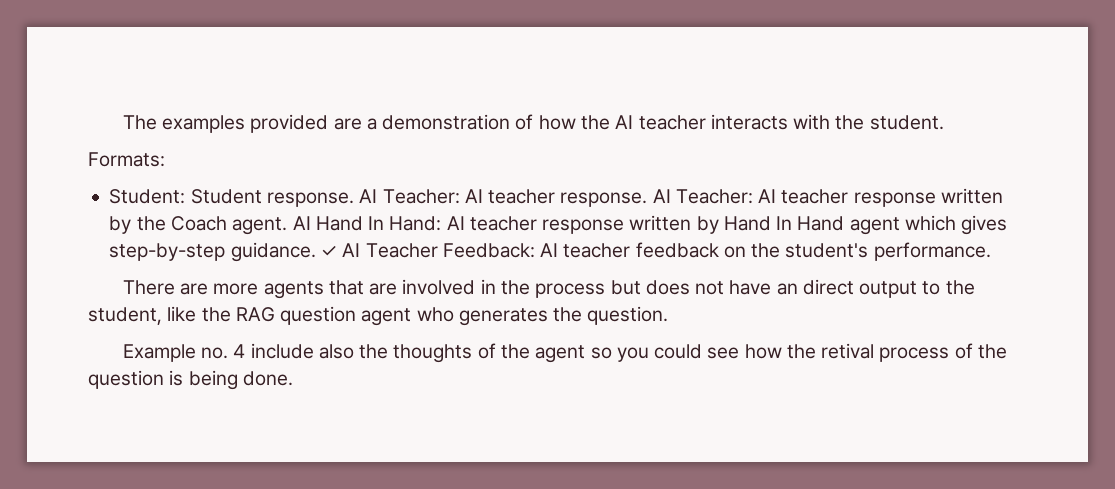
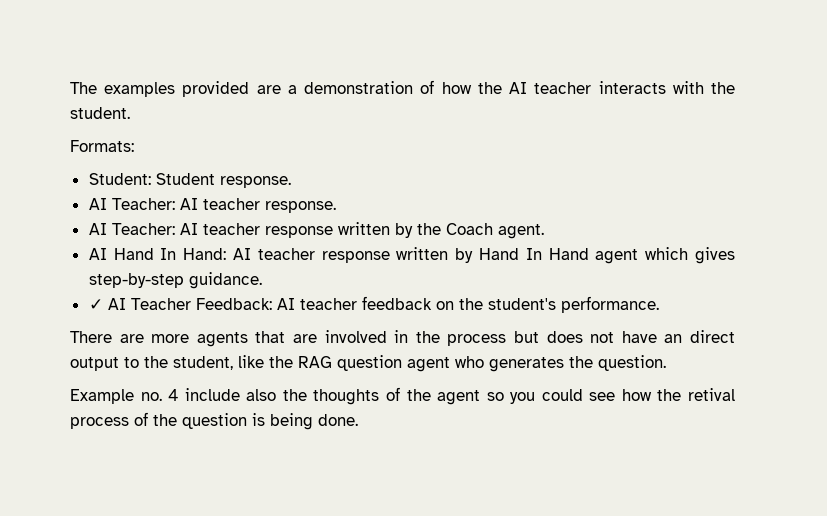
(354, 199) none -> (291, 182) //
(648, 199) none -> (336, 207) //
(288, 226) none -> (544, 231) //
(316, 252) none -> (262, 280) //

